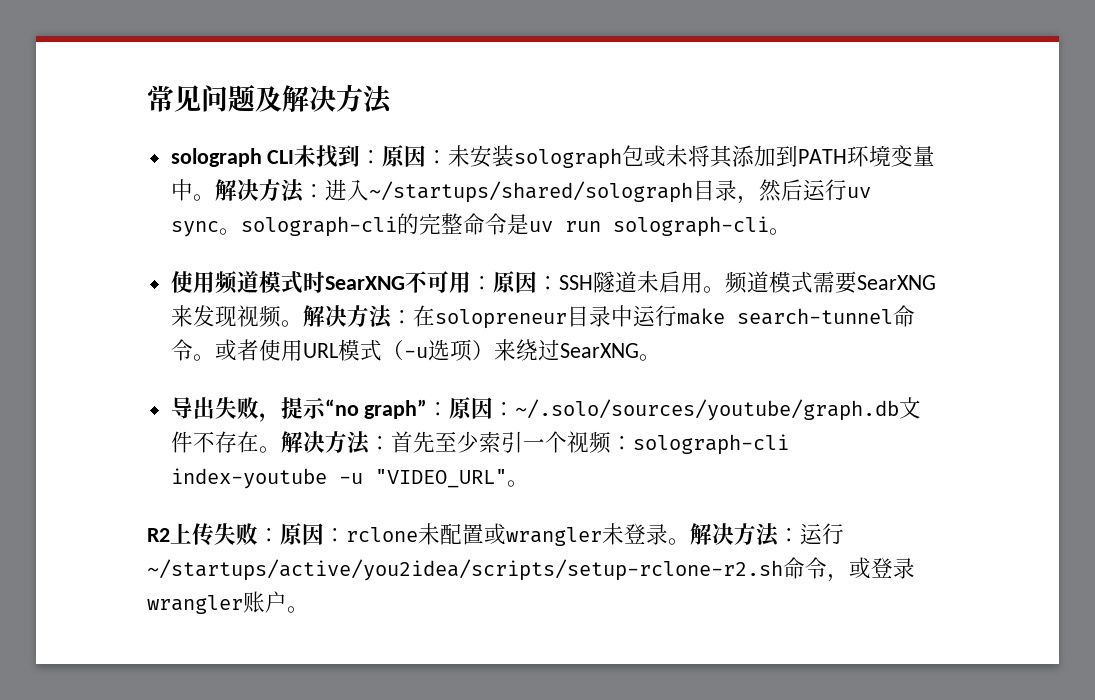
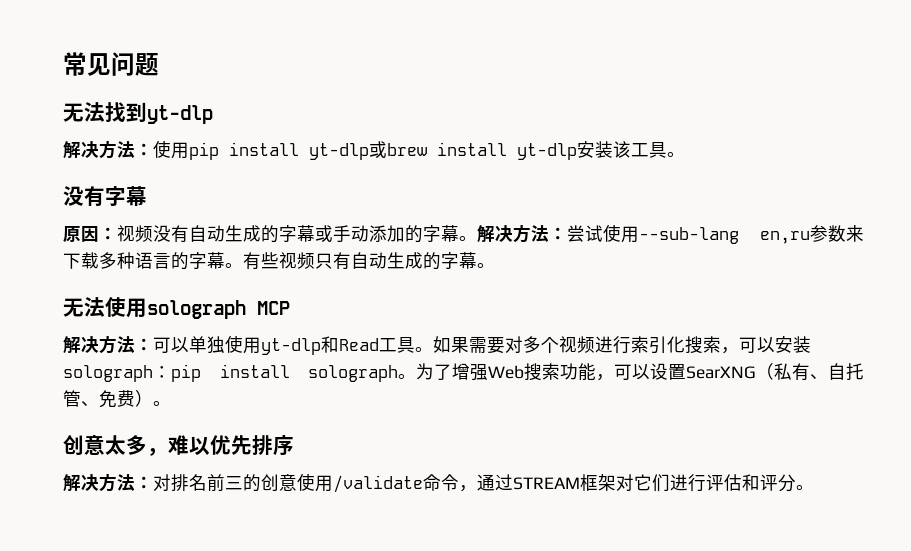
[255,84,393,114] [170,145,936,169] [170,179,871,204] [170,213,791,237] [170,271,936,294] [170,305,915,329] [170,339,661,362] [170,397,922,422] [170,431,789,455] [170,468,529,489] [147,523,844,547] [147,557,915,582] [147,591,287,614] 及解决方法 // solograph CLI未找到：原因：未安装solograph包或未将其添加到PATH环境变量中。解决方法：进入~/startups/shared/solograph目录，然后运行uv sync。solograph-cli的完整命令是uv run solograph-cli。 // 使用频道模式时SearXNG不可用：原因：SSH隧道未启用。频道模式需要SearXNG来发现视频。解决方法：在solopreneur目录中运行make search-tunnel命令。或者使用URL模式（-u选项）来绕过SearXNG。 // 导出失败，提示“no graph”：原因：~/.solo/sources/youtube/graph.db文件不存在。解决方法：首先至少索引一个视频：solograph-cli index-youtube -u "VIDEO_URL"。 // R2上传失败：原因：rclone未配置或wrangler未登录。解决方法：运行~/startups/active/you2idea/scripts/setup-rclone-r2.sh命令，或登录wrangler账户 -> [63,102,213,124] [63,140,685,160] [63,186,147,206] [63,224,864,244] [63,252,495,270] [63,297,290,319] [63,335,811,355] [63,363,864,382] [63,390,171,408] [63,435,294,456] [63,473,796,493] // 无法找到yt-dlp // 解决方法：使用pip install yt-dlp或brew install yt-dlp安装该工具。 // 没有字幕 // 原因：视频没有自动生成的字幕或手动添加的字幕。解决方法：尝试使用--sub-lang en,ru参数来下载多种语言的字幕。有些视频只有自动生成的字幕。 // 无法使用solograph MCP // 解决方法：可以单独使用yt-dlp和Read工具。如果需要对多个视频进行索引化搜索，可以安装solograph：pip install solograph。为了增强Web搜索功能，可以设置SearXNG（私有、自托管、免费）。 // 创意太多，难以优先排序 // 解决方法：对排名前三的创意使用/validate命令，通过STREAM框架对它们进行评估和评分

